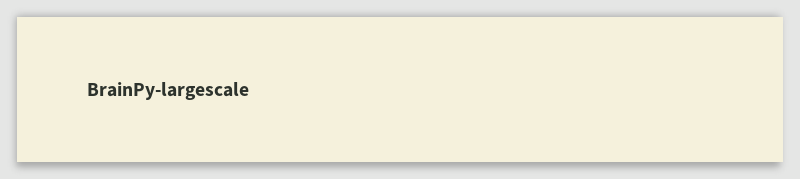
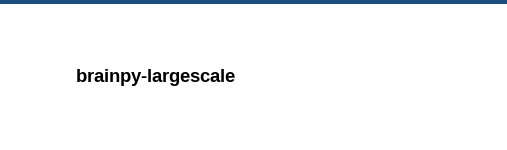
[87,82,249,100] BrainPy-largescale -> [76,69,235,86] brainpy-largescale

